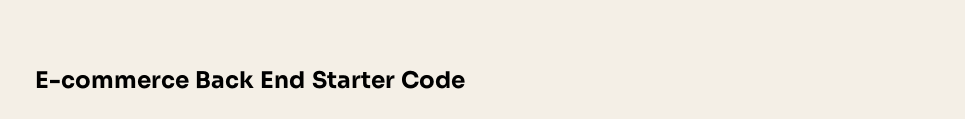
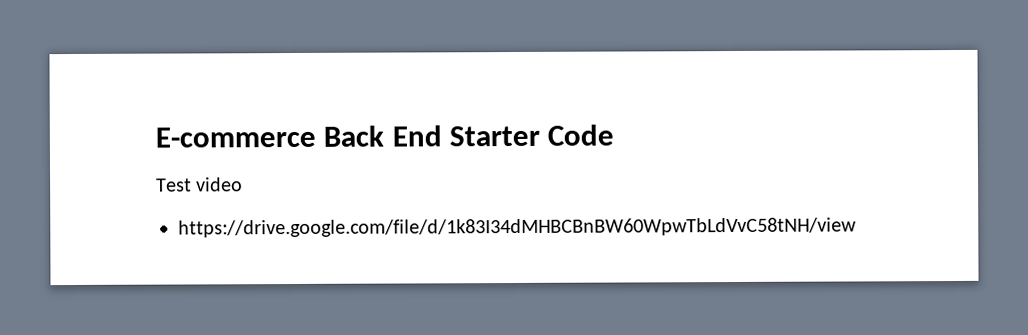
(465, 79) none -> [156,177,244,192] [178,217,857,238] // Test video // https://drive.google.com/file/d/1k83I34dMHBCBnBW60WpwTbLdVvC58tNH/view

